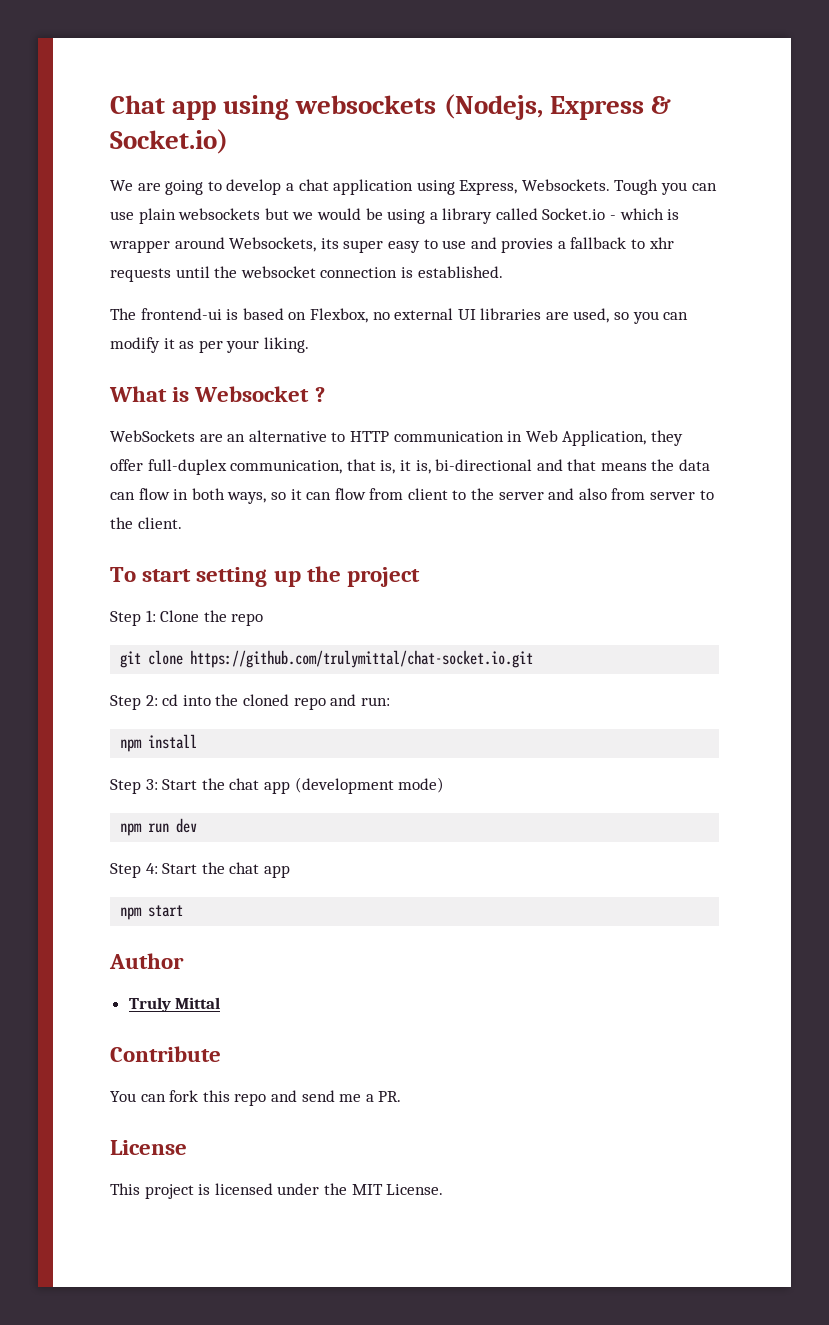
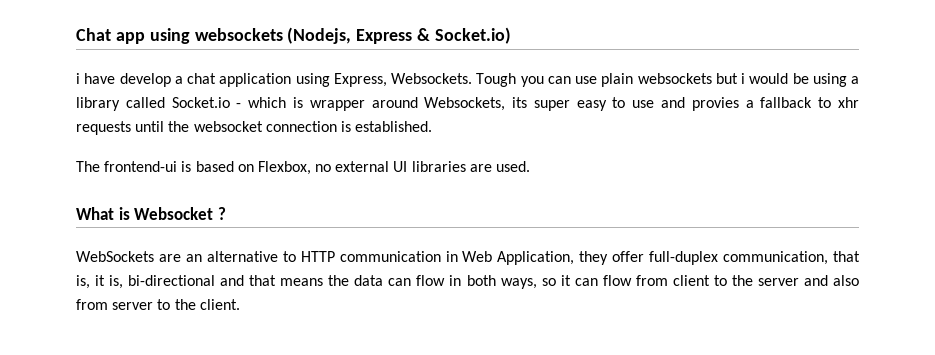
[110,180,222,195] We are going to -> [76,73,116,84] i have
[292,212,314,220] we -> [741,73,745,84] i
[573,308,689,324] [110,337,309,353] used, so you can modify it as per your liking. -> [496,161,531,172] used.
[110,566,421,587] [110,610,264,626] [120,650,534,668] [110,694,390,710] [120,734,198,752] [110,777,445,794] [120,818,198,836] [110,862,290,878] [120,905,184,920] [109,953,184,969] [128,997,221,1012] [110,1046,221,1062] [110,1090,402,1106] [110,1140,187,1155] [110,1183,444,1199] // To start setting up the project // Step 1: Clone the repo // git clone https://github.com/trulymittal/chat-socket.io.git // Step 2: cd into the cloned repo and run: // npm install // Step 3: Start the chat app (development mode) // npm run dev // Step 4: Start the chat app // npm start // Author // Truly Mittal // Contribute // You can fork this repo and send me a PR. // License // This project is licensed under the MIT License. -> (240, 304) none

